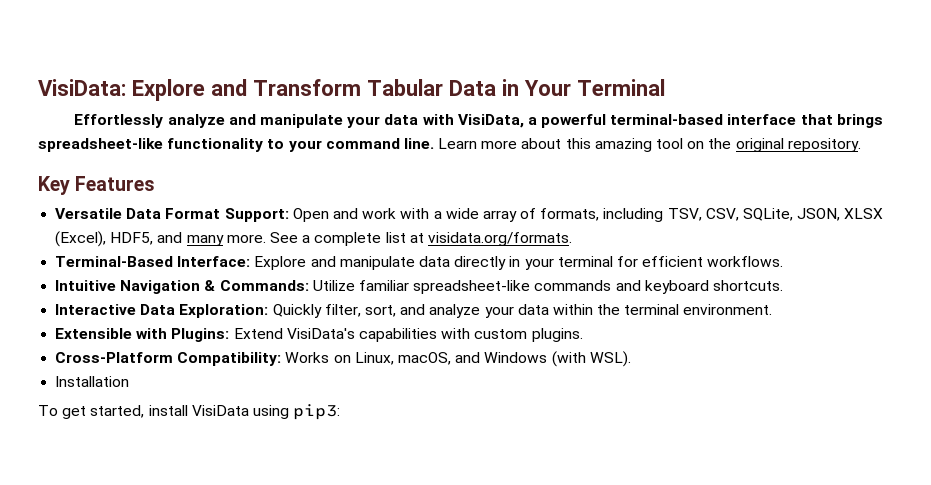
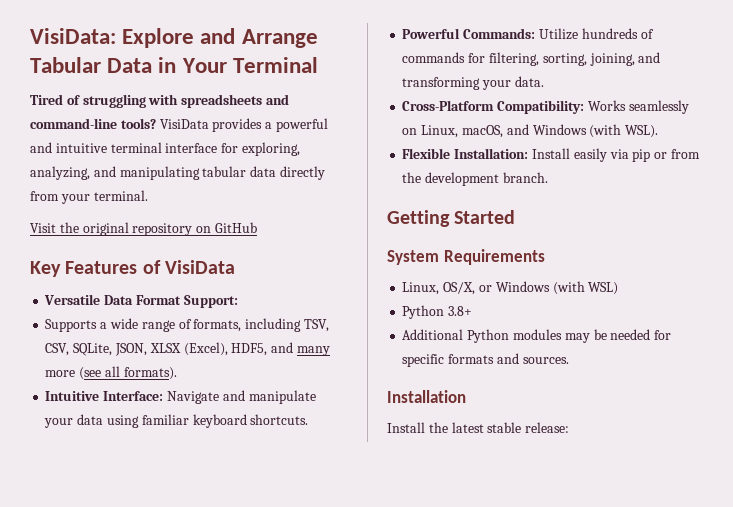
[252,79,361,96] Transform -> [241,29,318,48] Arrange
[74,114,883,128] [38,138,861,152] Effortlessly analyze and manipulate your data with VisiData, a powerful terminal-based interface that brings spreadsheet-like functionality to your command line. Learn more about this amazing tool on the original repository. -> [30,94,289,108] [30,118,328,132] [30,142,300,156] [30,166,325,180] [30,190,148,204] [30,222,257,236] Tired of struggling with spreadsheets and command-line tools? VisiData provides a powerful and intuitive terminal interface for exploring, analyzing, and manipulating tabular data directly from your terminal. // Visit the original repository on GitHub
(156, 183) none -> [142,260,235,274] of VisiData
[292,208,430,222] Open and work with -> [45,319,98,332] // Supports
[482,210,517,222] array -> [141,320,175,332] range
[226,232,572,246] [55,256,784,270] [55,280,783,294] [55,304,773,318] [55,328,583,342] more. See a complete list at visidata.org/formats. // Terminal-Based Interface: Explore and manipulate data directly in your terminal for efficient workflows. // Intuitive Navigation & Commands: Utilize familiar spreadsheet-like commands and keyboard shortcuts. // Interactive Data Exploration: Quickly filter, sort, and analyze your data within the terminal environment. // Extensible with Plugins: Extend VisiData's capabilities with custom plugins. -> [45,366,177,380] [45,390,316,404] [44,414,309,428] [402,28,654,40] [402,52,661,66] [402,76,544,90] more (see all formats). // Intuitive Interface: Navigate and manipulate your data using familiar keyboard shortcuts. // Powerful Commands: Utilize hundreds of commands for filtering, sorting, joining, and transforming your data.
(330, 357) none -> [628,100,689,114] seamlessly
[55,376,130,387] [38,404,341,420] Installation // To get started, install VisiData using pip3: -> [402,148,700,162] [402,172,548,186] [387,210,516,227] [387,249,545,265] [402,281,619,295] [402,305,473,319] [402,329,672,343] [402,353,569,367] [387,390,466,403] [387,422,570,433] Flexible Installation: Install easily via pip or from the development branch. // Getting Started // System Requirements // Linux, OS/X, or Windows (with WSL) // Python 3.8+ // Additional Python modules may be needed for specific formats and sources. // Installation // Install the latest stable release:

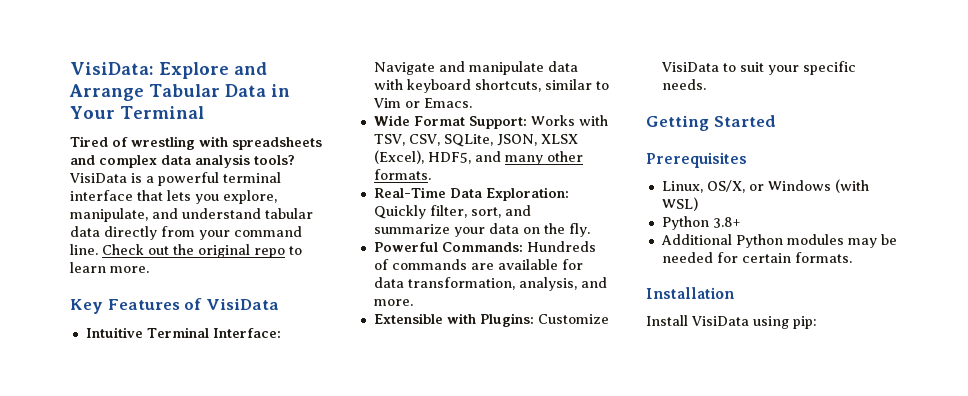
[82,94,146,108] struggling -> [131,136,195,150] wrestling
[30,118,117,129] command-line -> [99,154,250,168] complex data analysis
[212,118,263,132] provides -> [131,173,142,183] is
[30,142,300,156] [30,166,200,180] and intuitive terminal interface for exploring, analyzing, and manipulating -> [223,172,281,183] [70,190,277,204] [70,208,261,222] terminal interface that lets you explore, manipulate, and understand
[93,190,148,201] [30,222,257,236] [30,260,235,277] [44,294,238,308] [45,318,302,332] terminal. // Visit the original repository on GitHub // Key Features of VisiData // Versatile Data Format Support: // Supports a wide range of formats, including -> [234,226,302,237] [70,244,302,258] [70,262,149,273] [70,298,279,314] [85,327,281,338] [373,61,578,75] [373,79,609,93] [372,98,472,108] [373,115,608,129] command line. Check out the original repo to learn more. // Key Features of VisiData // Intuitive Terminal Interface: Navigate and manipulate data with keyboard shortcuts, similar to Vim or Emacs. // Wide Format Support: Works with
[45,366,177,380] [45,390,316,404] [44,414,309,428] [402,28,654,40] [402,52,661,66] [402,76,544,90] [402,100,689,114] [402,124,659,138] [402,148,700,162] [402,172,548,186] more (see all formats). // Intuitive Interface: Navigate and manipulate your data using familiar keyboard shortcuts. // Powerful Commands: Utilize hundreds of commands for filtering, sorting, joining, and transforming your data. // Cross-Platform Compatibility: Works seamlessly on Linux, macOS, and Windows (with WSL). // Flexible Installation: Install easily via pip or from the development branch. -> [546,151,583,162] [373,169,431,180] [373,187,569,201] [373,205,531,219] [373,223,590,237] [373,241,596,252] [373,259,583,270] [373,277,607,291] [373,299,413,306] [373,313,609,327] [660,61,856,75] [661,79,706,90] other formats. // Real-Time Data Exploration: Quickly filter, sort, and summarize your data on the fly. // Powerful Commands: Hundreds of commands are available for data transformation, analysis, and more. // Extensible with Plugins: Customize VisiData to suit your specific needs.
[387,249,545,265] System Requirements -> [646,152,747,168] Prerequisites
[402,353,569,367] [387,390,466,403] [387,422,570,433] specific formats and sources. // Installation // Install the latest stable release: -> [741,252,852,263] [646,287,734,299] [646,315,817,329] certain formats. // Installation // Install VisiData using pip:

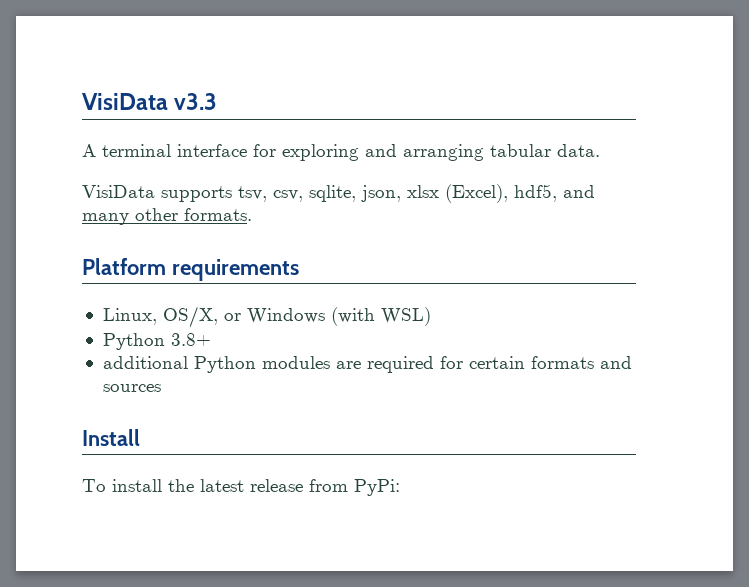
[70,62,267,79] [69,84,290,101] [70,106,204,119] [70,136,322,150] [70,154,295,168] [69,172,281,186] [70,190,277,204] [70,208,313,222] [70,226,302,240] [70,244,302,258] [70,262,149,273] [70,298,279,314] [85,327,281,338] [373,61,578,75] [373,79,609,93] [372,98,472,108] [373,115,608,129] [373,134,578,147] [373,150,583,165] [373,169,431,180] [373,187,569,201] [373,205,531,219] [373,223,590,237] [373,241,596,252] [373,259,583,270] [373,277,607,291] [373,299,413,306] [373,313,609,327] [660,61,856,75] [661,79,706,90] [646,115,776,131] [646,152,747,168] VisiData: Explore and Arrange Tabular Data in Your Terminal // Tired of wrestling with spreadsheets and complex data analysis tools? VisiData is a powerful terminal interface that lets you explore, manipulate, and understand tabular data directly from your command line. Check out the original repo to learn more. // Key Features of VisiData // Intuitive Terminal Interface: Navigate and manipulate data with keyboard shortcuts, similar to Vim or Emacs. // Wide Format Support: Works with TSV, CSV, SQLite, JSON, XLSX (Excel), HDF5, and many other formats. // Real-Time Data Exploration: Quickly filter, sort, and summarize your data on the fly. // Powerful Commands: Hundreds of commands are available for data transformation, analysis, and more. // Extensible with Plugins: Customize VisiData to suit your specific needs. // Getting Started // Prerequisites -> [82,93,218,110] [82,144,600,161] [82,184,595,203] [82,208,252,225] [82,258,299,281] VisiData v3.3 // A terminal interface for exploring and arranging tabular data. // VisiData supports tsv, csv, sqlite, json, xlsx (Excel), hdf5, and many other formats. // Platform requirements
[660,234,732,245] Additional -> [102,356,188,369] additional
[847,234,897,248] [661,252,852,263] [646,287,734,299] [646,315,817,329] may be needed for certain formats. // Installation // Install VisiData using pip: -> [335,356,632,373] [102,384,161,392] [82,429,140,446] [82,479,400,496] are required for certain formats and sources // Install // To install the latest release from PyPi:

